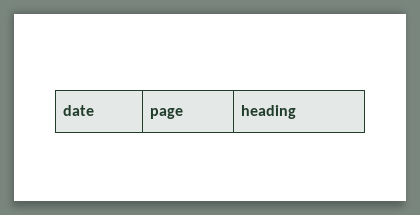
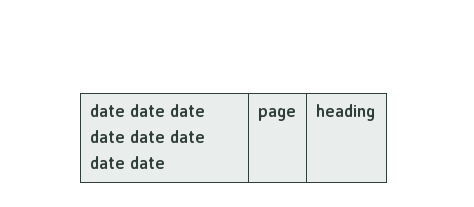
[63,105,95,116] date -> [89,104,205,117] [89,130,205,143] [89,156,165,169] date date date date date date date date

